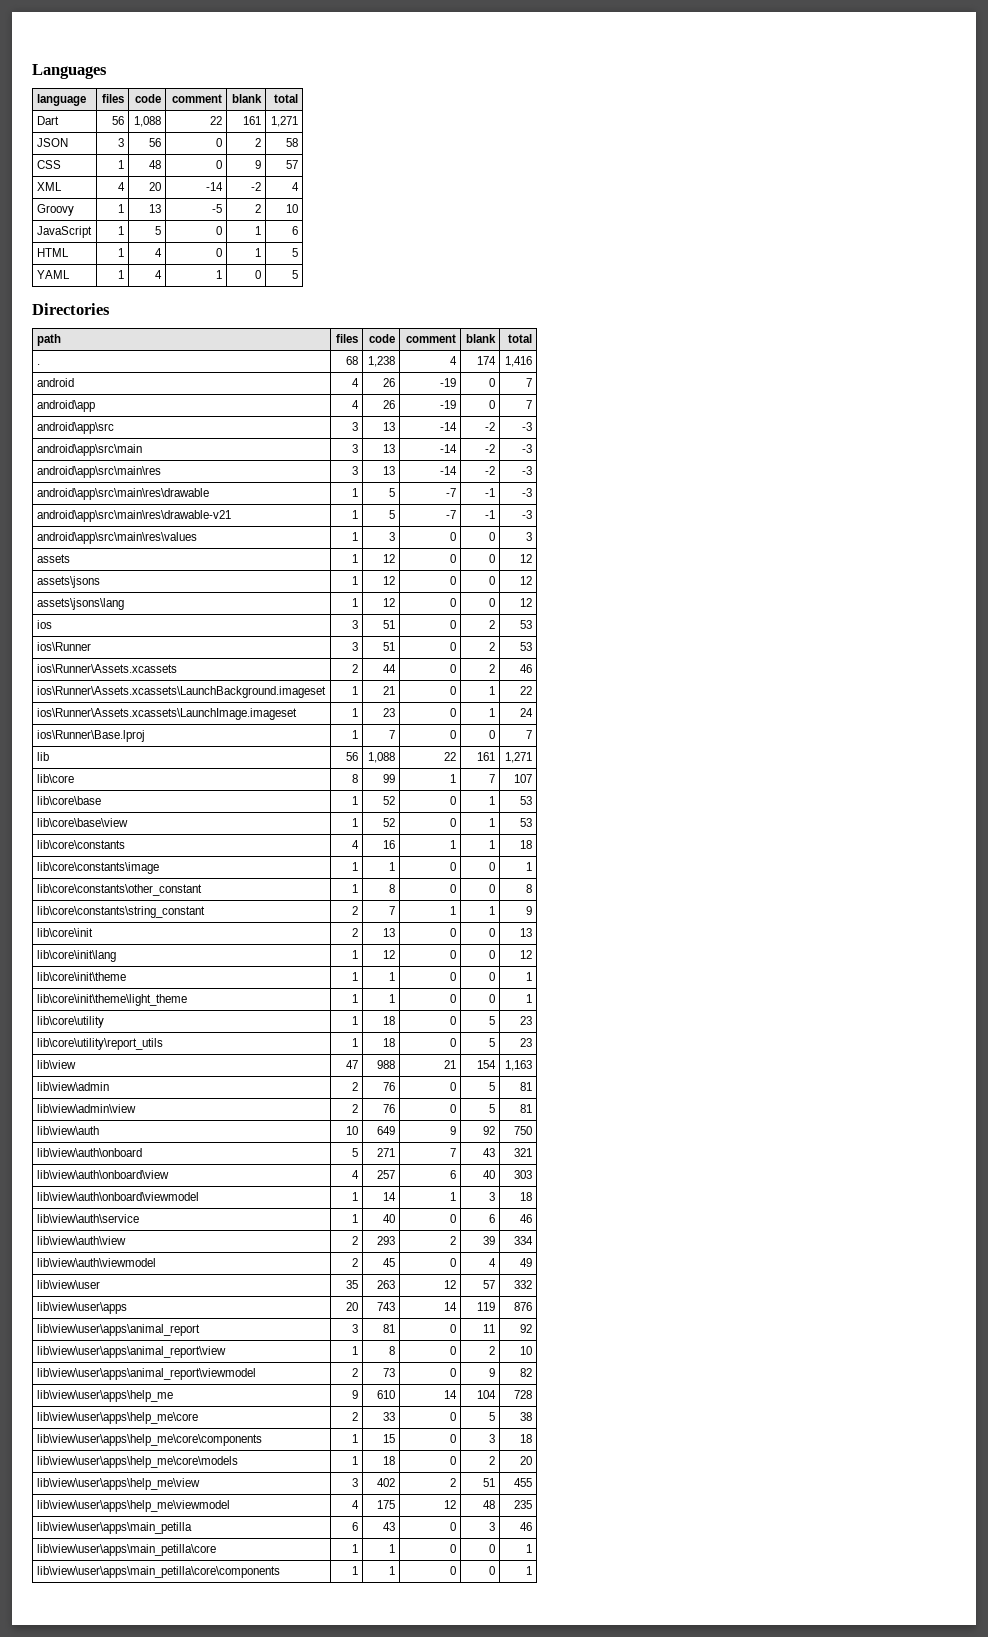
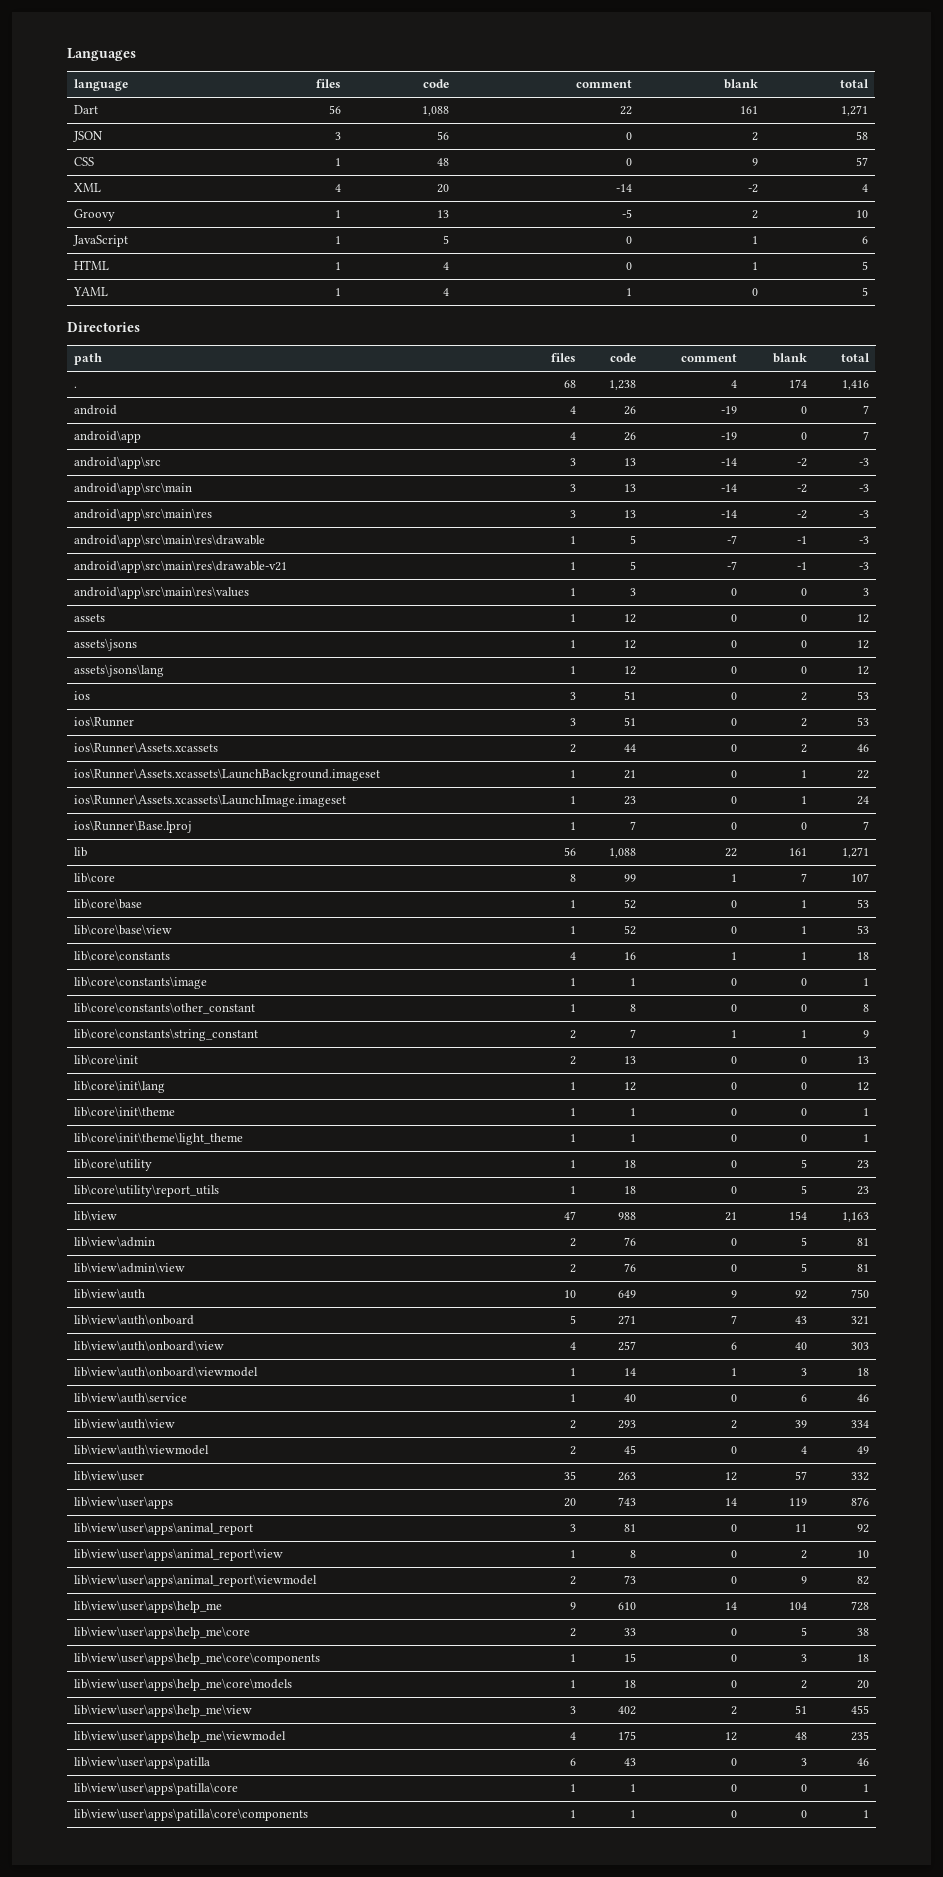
[36,1522,192,1534] lib\view\user\apps\main_petilla -> [73,1756,210,1769] lib\view\user\apps\patilla
[36,1544,216,1556] [352,1544,359,1553] [389,1544,396,1553] [450,1544,457,1553] [489,1544,496,1553] [526,1544,533,1553] [36,1566,280,1578] lib\view\user\apps\main_petilla\core | 1 | 1 | 0 | 0 | 1 // lib\view\user\apps\main_petilla\core\components -> [73,1782,238,1795] [570,1784,577,1792] [630,1784,637,1792] [731,1784,738,1792] [801,1784,808,1792] [863,1784,870,1792] [73,1808,308,1821] lib\view\user\apps\patilla\core | 1 | 1 | 0 | 0 | 1 // lib\view\user\apps\patilla\core\components

